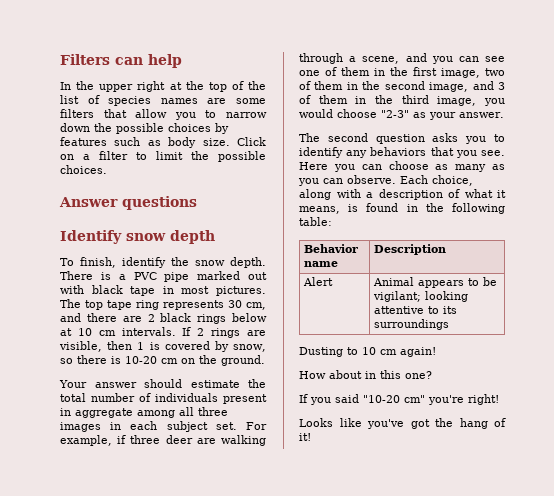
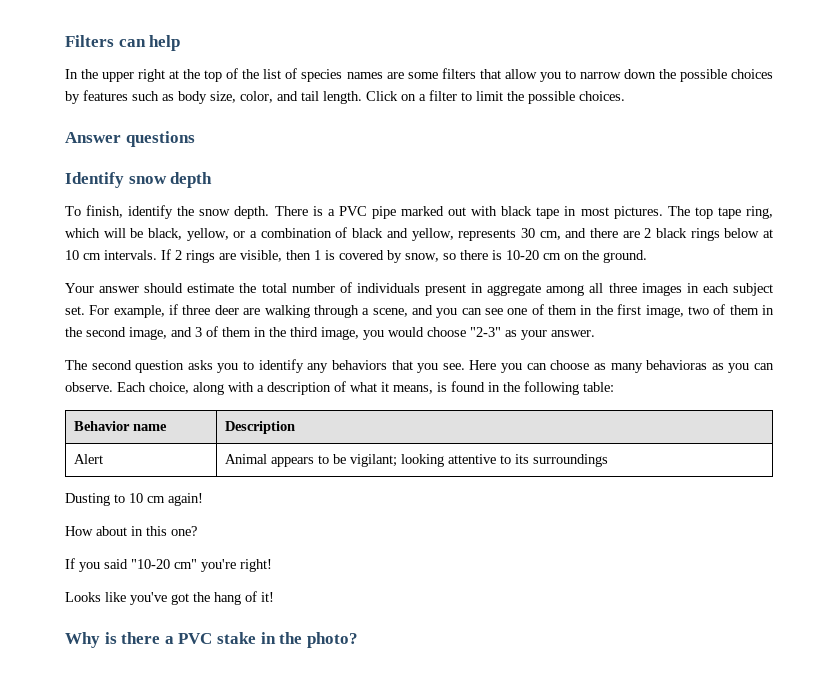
[202,138,230,146] size. -> [210,91,362,104] size, color, and tail length.
[136,300,159,310] ring -> [745,206,773,219] [65,227,454,241] ring, which will be black, yellow, or a combination of black and yellow,
(487, 168) none -> [646,360,708,370] behavioras
(311, 437) none -> [65,632,358,648] // Why is there a PVC stake in the photo?

